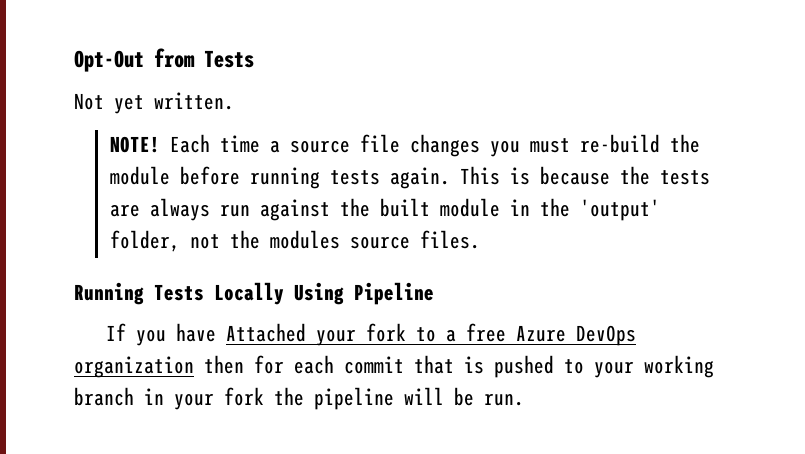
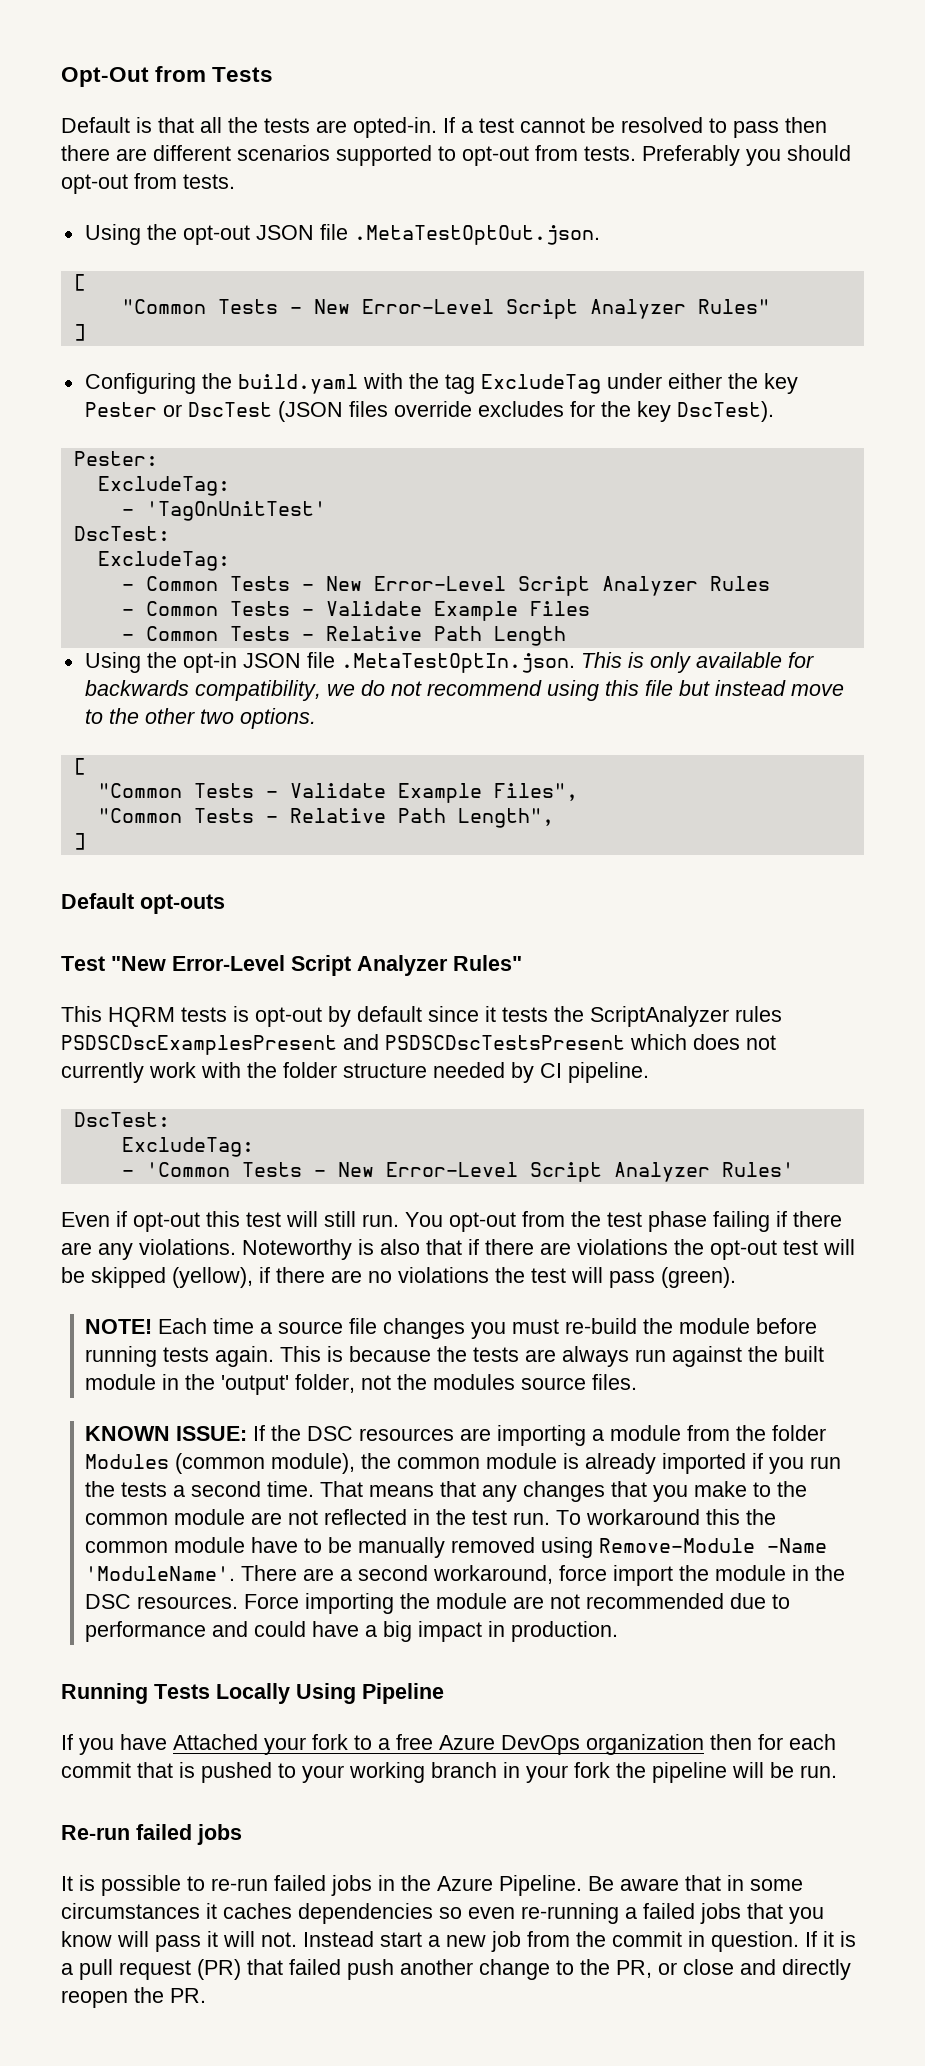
[74,92,234,114] Not yet written. -> [61,117,827,138] [61,145,851,166] [61,173,235,194] [84,224,600,245] [73,274,86,291] [121,299,770,319] [73,324,86,341] [84,373,798,394] [84,401,774,422] [73,451,158,466] [97,476,230,496] [121,501,326,521] [73,526,170,541] [97,551,230,571] [121,576,770,596] [121,601,590,621] [121,626,566,646] [84,652,814,673] [84,680,844,701] [84,708,316,729] [73,758,86,775] [97,783,578,803] [97,808,554,828] [73,833,86,850] [61,893,225,914] [61,955,522,976] [61,1006,782,1027] [61,1034,776,1055] [61,1062,649,1083] [73,1112,170,1127] [121,1137,254,1157] [121,1162,794,1182] [61,1211,842,1232] [61,1239,855,1260] [61,1267,736,1288] Default is that all the tests are opted-in. If a test cannot be resolved to pass then there are different scenarios supported to opt-out from tests. Preferably you should opt-out from tests. // Using the opt-out JSON file .MetaTestOptOut.json. // [ // "Common Tests - New Error-Level Script Analyzer Rules" // ] // Configuring the build.yaml with the tag ExcludeTag under either the key Pester or DscTest (JSON files override excludes for the key DscTest). // Pester: // ExcludeTag: // - 'TagOnUnitTest' // DscTest: // ExcludeTag: // - Common Tests - New Error-Level Script Analyzer Rules // - Common Tests - Validate Example Files // - Common Tests - Relative Path Length // Using the opt-in JSON file .MetaTestOptIn.json. This is only available for backwards compatibility, we do not recommend using this file but instead move to the other two options. // [ // "Common Tests - Validate Example Files", // "Common Tests - Relative Path Length", // ] // Default opt-outs // Test "New Error-Level Script Analyzer Rules" // This HQRM tests is opt-out by default since it tests the ScriptAnalyzer rules PSDSCDscExamplesPresent and PSDSCDscTestsPresent which does not currently work with the folder structure needed by CI pipeline. // DscTest: // ExcludeTag: // - 'Common Tests - New Error-Level Script Analyzer Rules' // Even if opt-out this test will still run. You opt-out from the test phase failing if there are any violations. Noteworthy is also that if there are violations the opt-out test will be skipped (yellow), if there are no violations the test will pass (green).
(480, 239) none -> [85,1425,827,1446] [85,1453,842,1474] [85,1481,808,1502] [85,1509,777,1525] [85,1537,828,1558] [85,1565,846,1586] [85,1593,791,1614] [85,1621,619,1642] // KNOWN ISSUE: If the DSC resources are importing a module from the folder Modules (common module), the common module is already imported if you run the tests a second time. That means that any changes that you make to the common module are not reflected in the test run. To workaround this the common module have to be manually removed using Remove-Module -Name 'ModuleName'. There are a second workaround, force import the module in the DSC resources. Force importing the module are not recommended due to performance and could have a big impact in production.
(524, 399) none -> [61,1824,242,1845] [61,1875,803,1896] [61,1903,824,1924] [61,1931,856,1952] [61,1959,851,1980] [61,1987,206,2008] // Re-run failed jobs // It is possible to re-run failed jobs in the Azure Pipeline. Be aware that in some circumstances it caches dependencies so even re-running a failed jobs that you know will pass it will not. Instead start a new job from the commit in question. If it is a pull request (PR) that failed push another change to the PR, or close and directly reopen the PR.

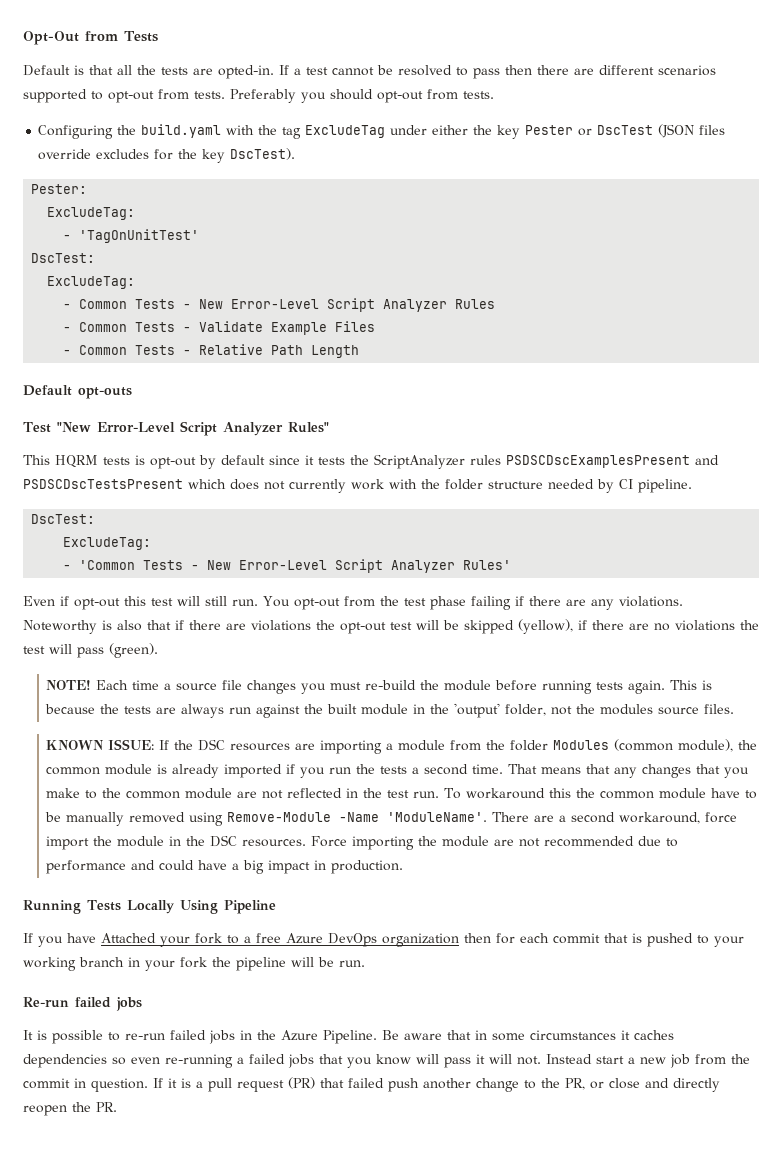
[84,224,600,245] [73,274,86,291] [121,299,770,319] [73,324,86,341] // Using the opt-out JSON file .MetaTestOptOut.json. // [ // "Common Tests - New Error-Level Script Analyzer Rules" // ] -> (494, 95) none
[84,652,814,673] [84,680,844,701] [84,708,316,729] [73,758,86,775] [97,783,578,803] [97,808,554,828] [73,833,86,850] // Using the opt-in JSON file .MetaTestOptIn.json. This is only available for backwards compatibility, we do not recommend using this file but instead move to the other two options. // [ // "Common Tests - Validate Example Files", // "Common Tests - Relative Path Length", // ] -> (360, 351) none

